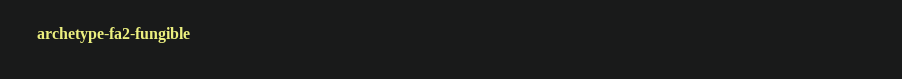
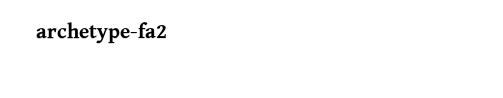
[37,27,190,43] archetype-fa2-fungible -> [35,22,167,44] archetype-fa2

